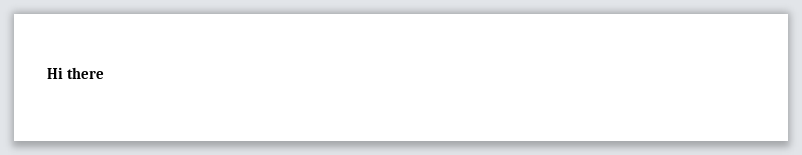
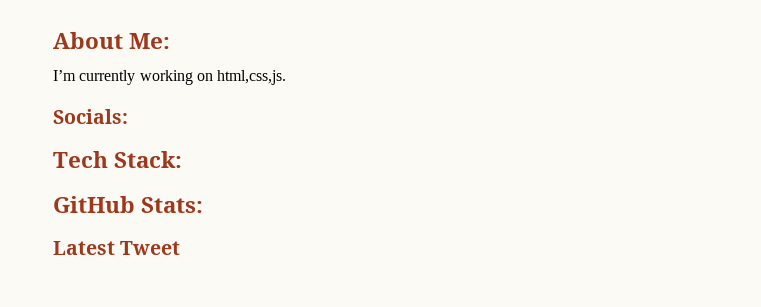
[47,67,104,79] Hi there -> [53,32,171,49] [53,70,287,85] [53,109,128,124] [53,151,183,168] [53,196,204,213] [53,241,181,255] About Me: // I’m currently working on html,css,js. // Socials: // Tech Stack: // GitHub Stats: // Latest Tweet

